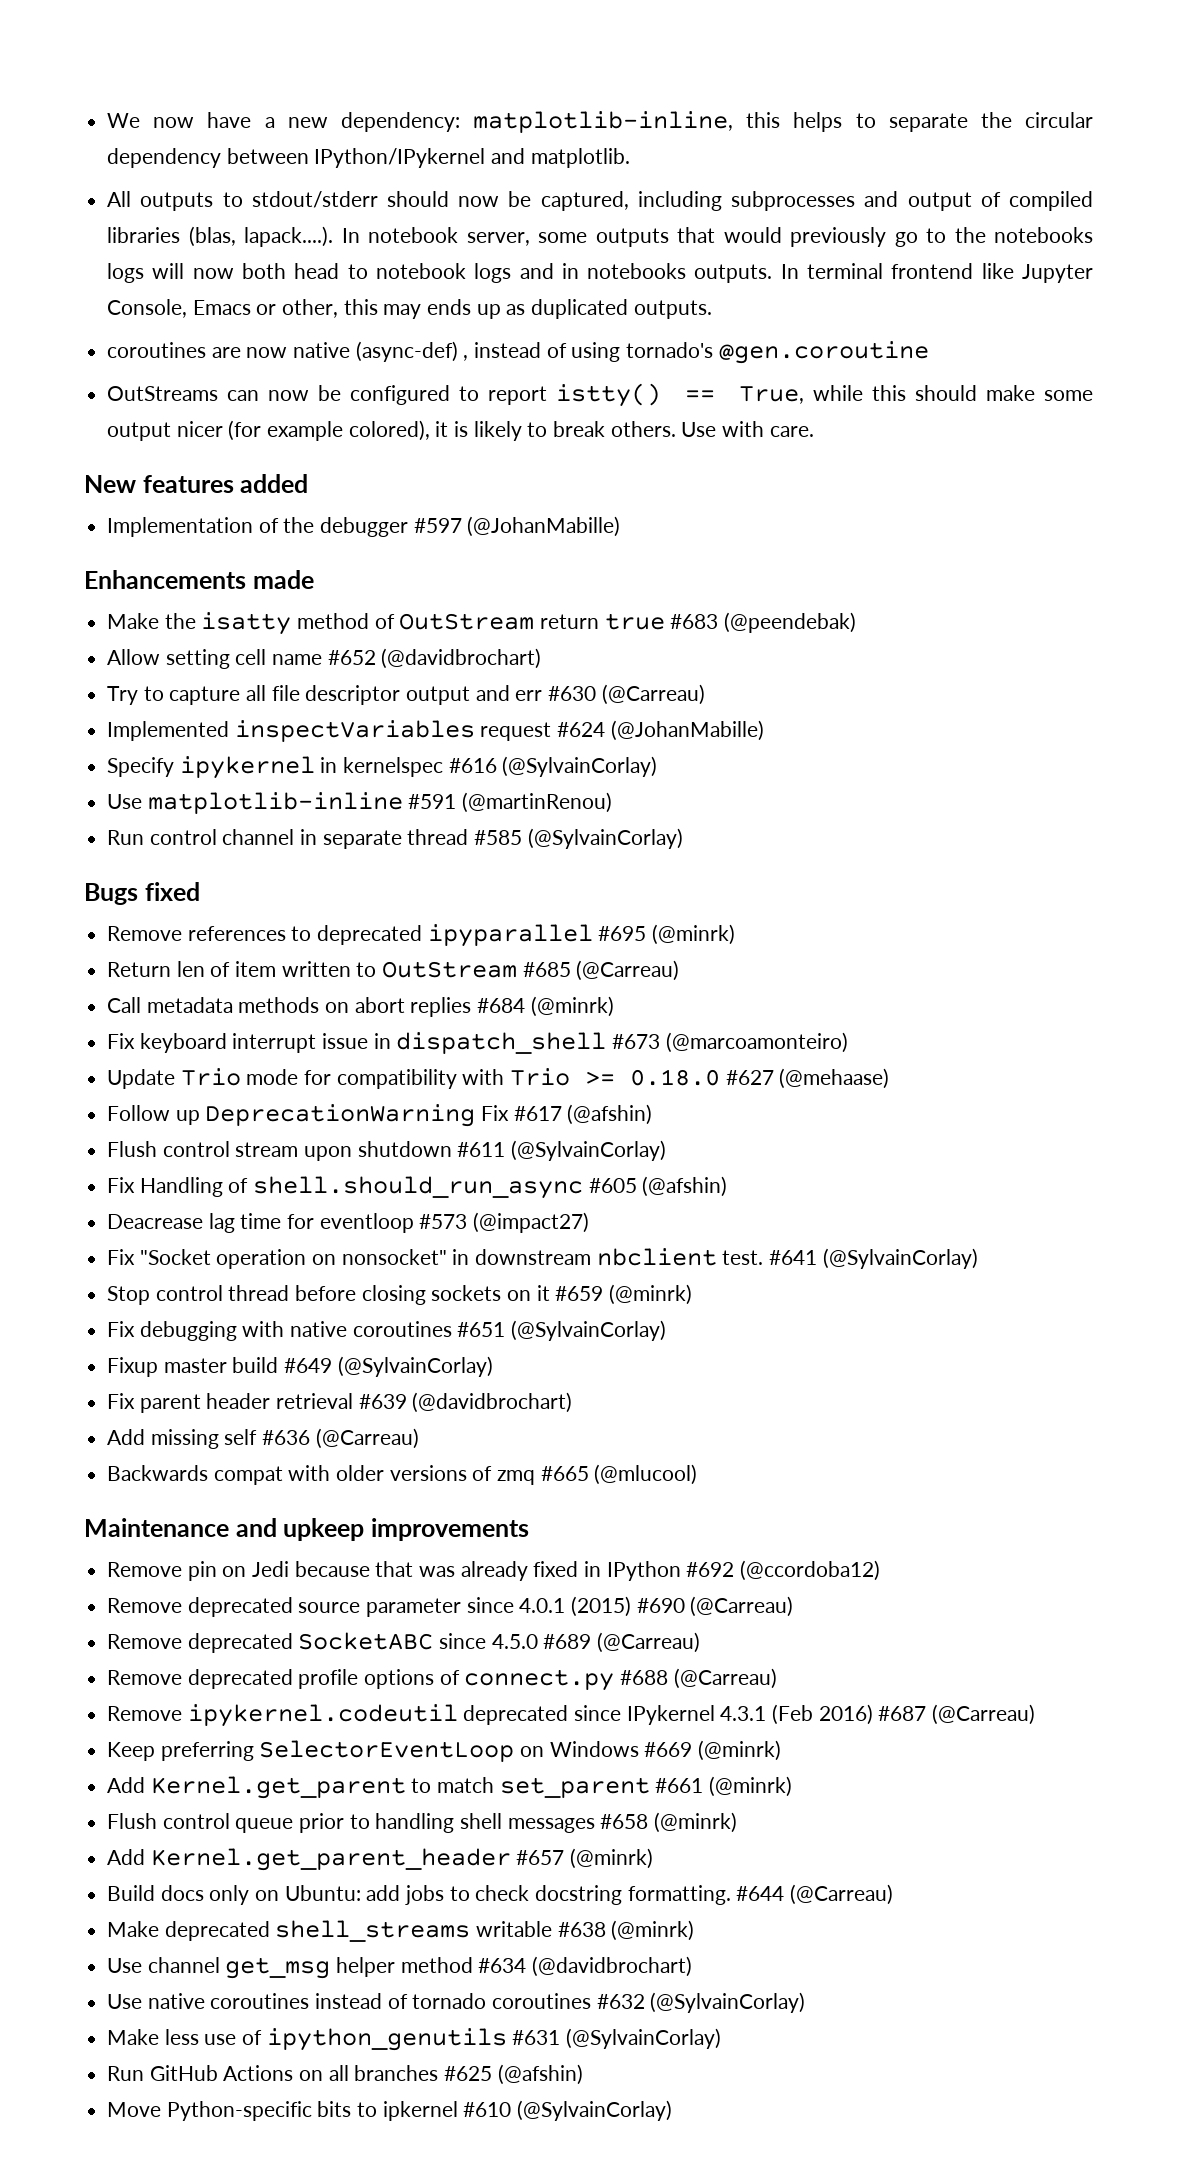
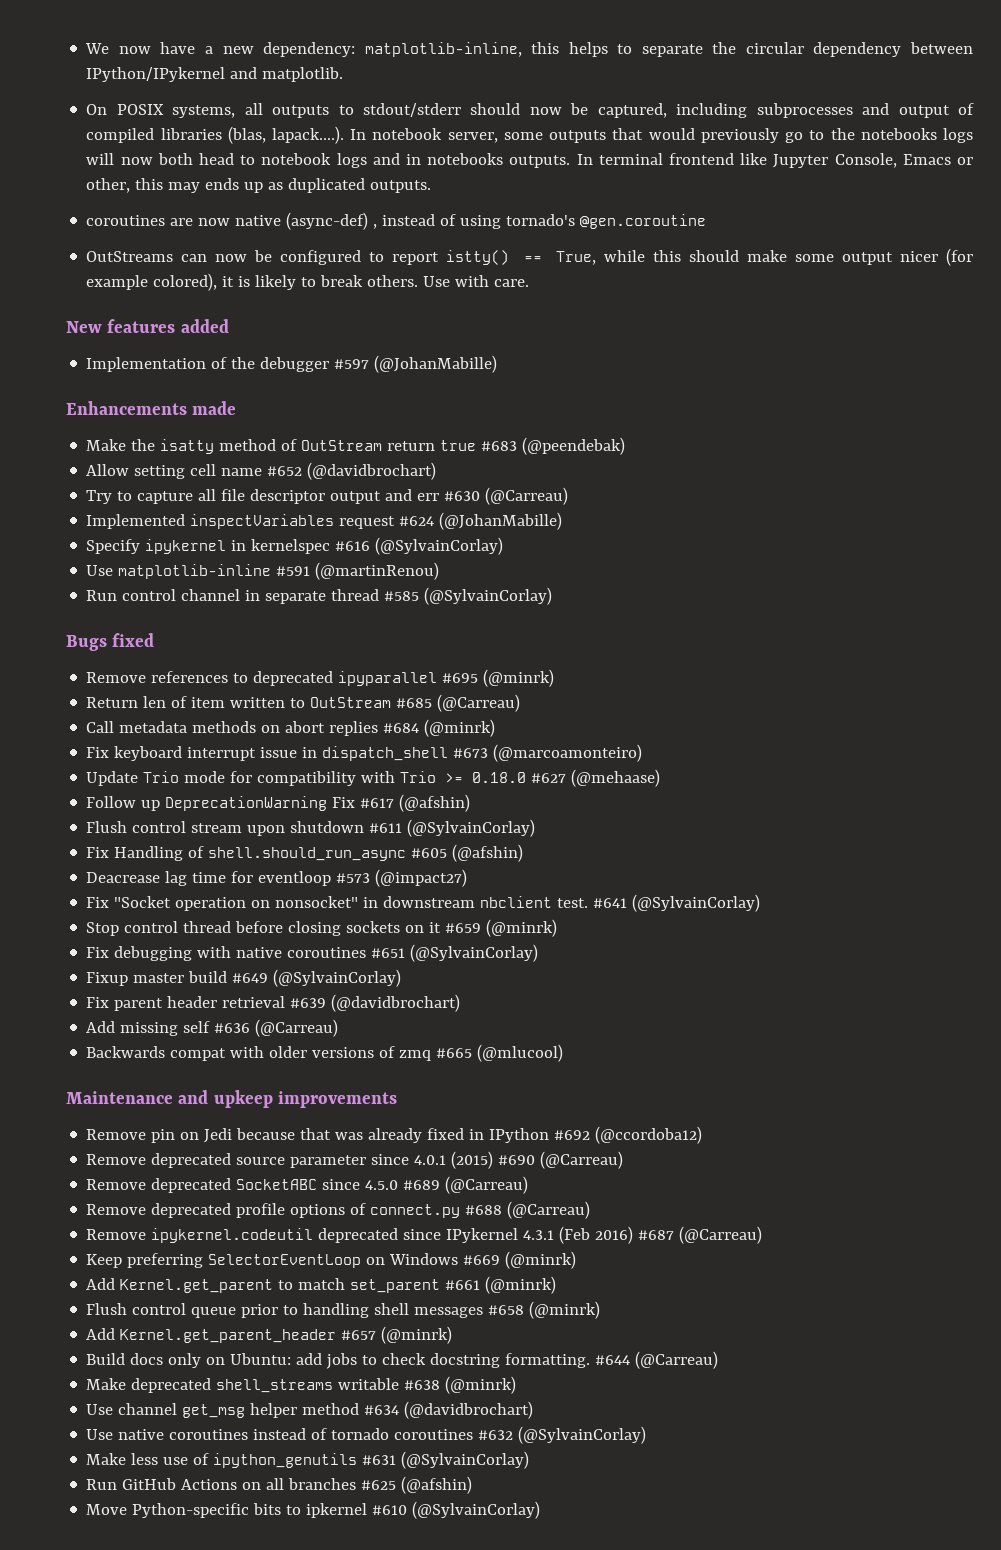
[107,191,132,207] All -> [86,103,263,118] On POSIX systems, all

